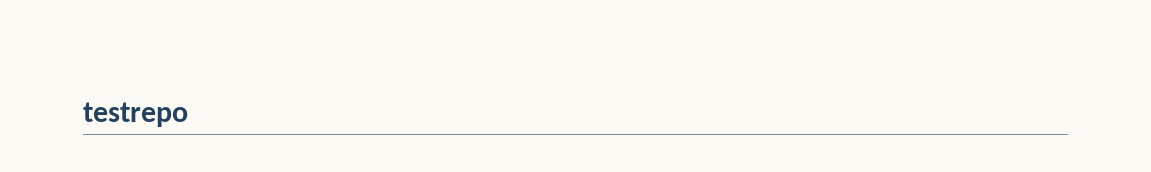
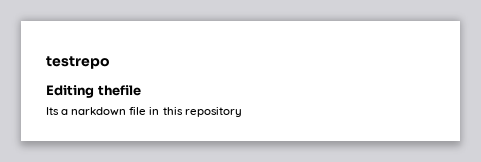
(188, 114) none -> [46,85,141,98] [46,107,242,117] // Editing thefile // Its a narkdown file in this repository

